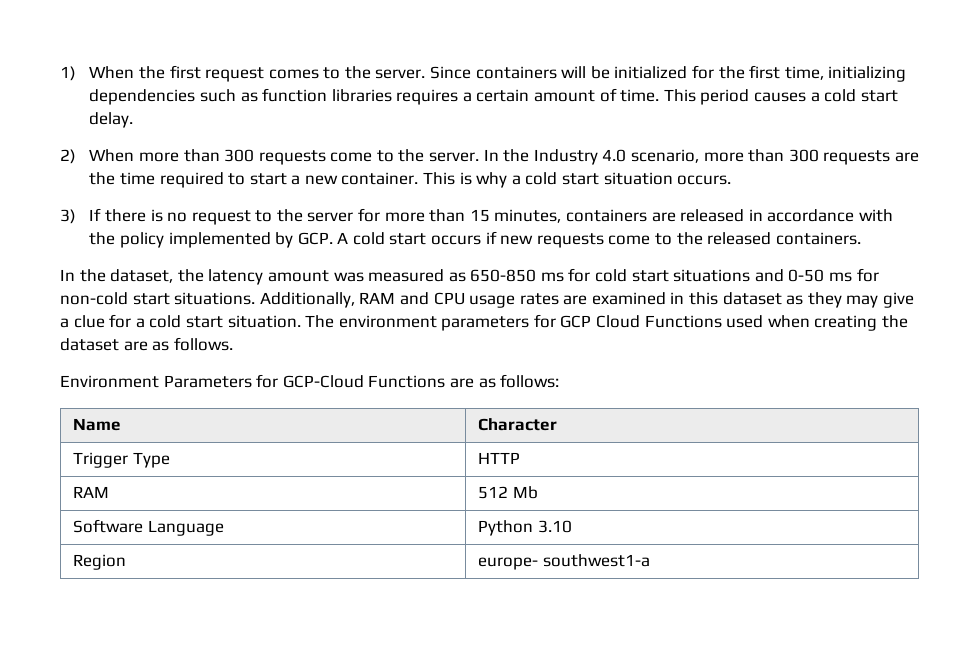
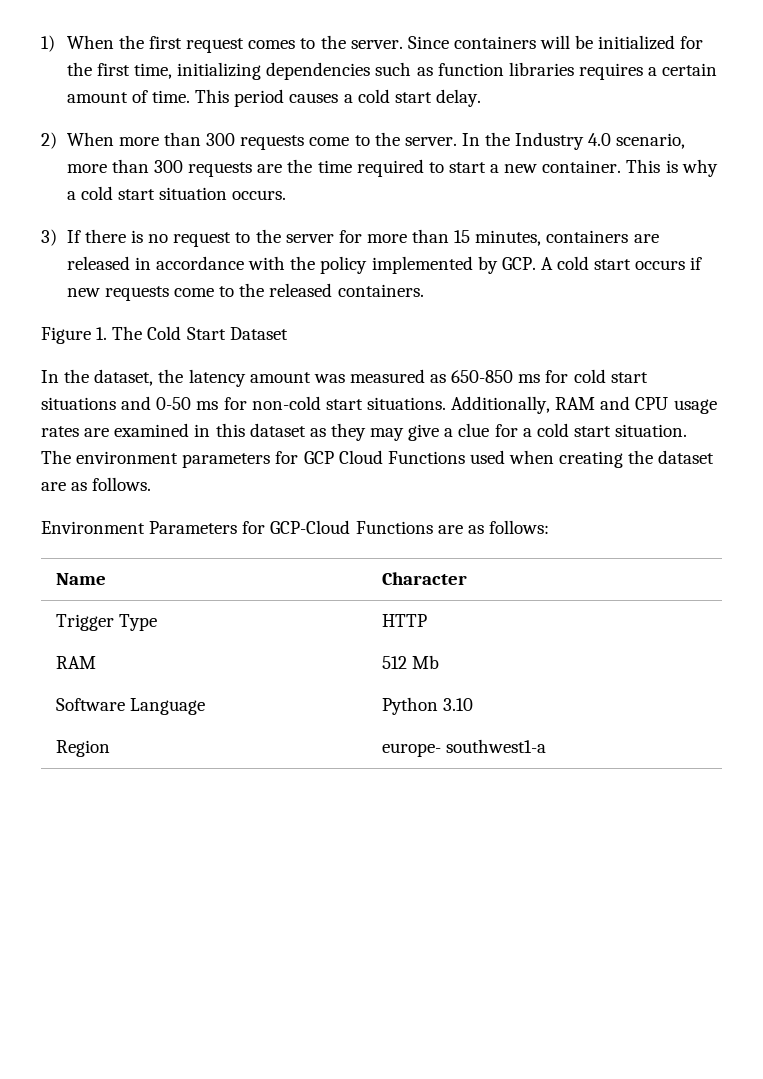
(861, 238) none -> [41,326,288,344] // Figure 1. The Cold Start Dataset

